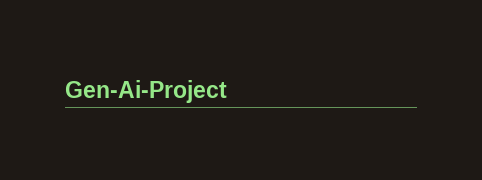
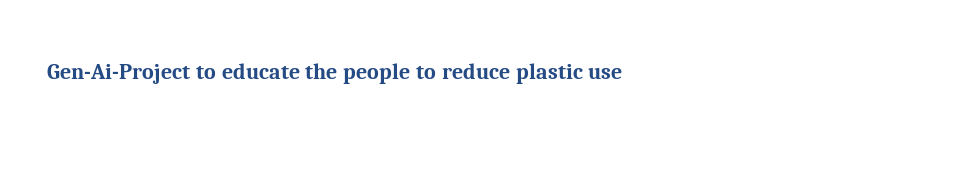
(227, 91) none -> [195,63,623,84] to educate the people to reduce plastic use

